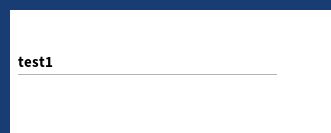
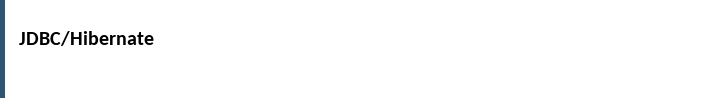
[18,56,53,67] test1 -> [19,31,154,46] JDBC/Hibernate

